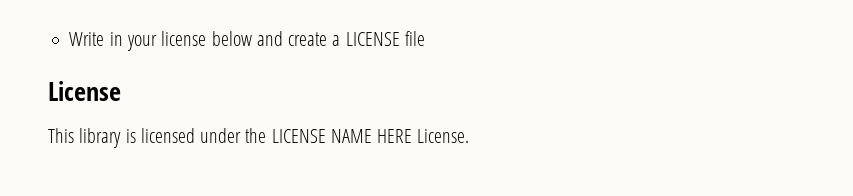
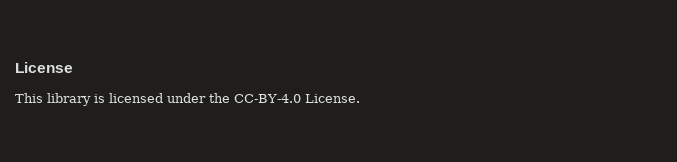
[69,31,425,51] Write in your license below and create a LICENSE file // -> (15, 67) none
[271,129,413,143] LICENSE NAME HERE -> [234,94,301,103] CC-BY-4.0

